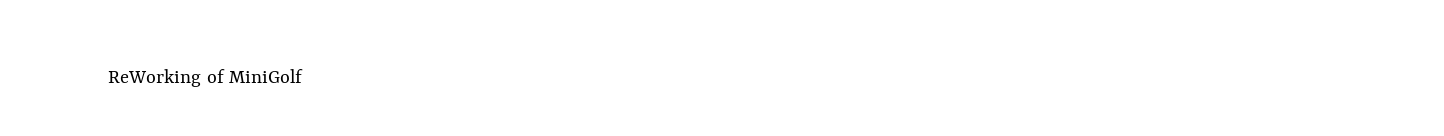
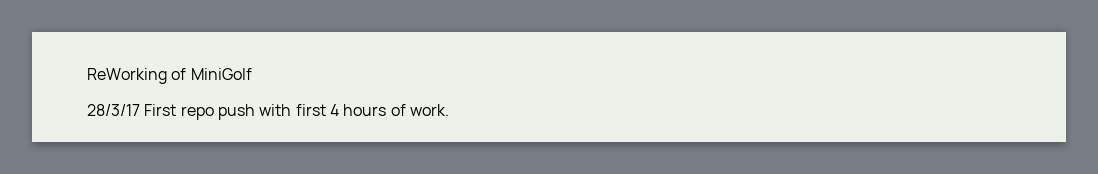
(304, 76) none -> [87,104,449,120] // 28/3/17 First repo push with first 4 hours of work.

